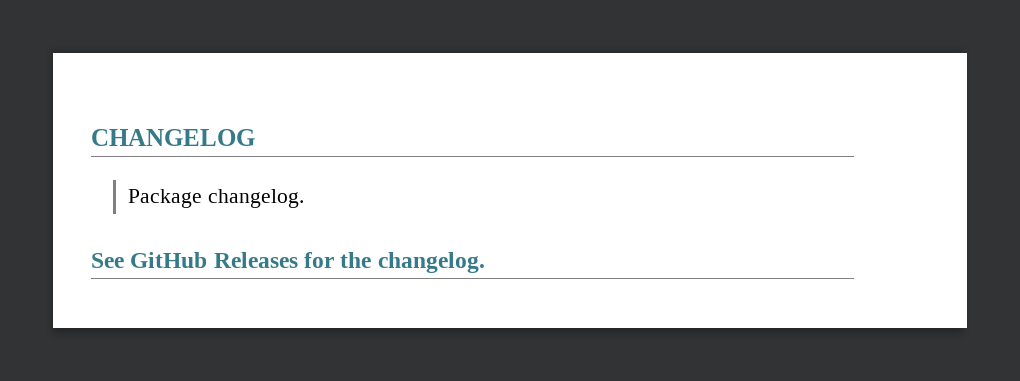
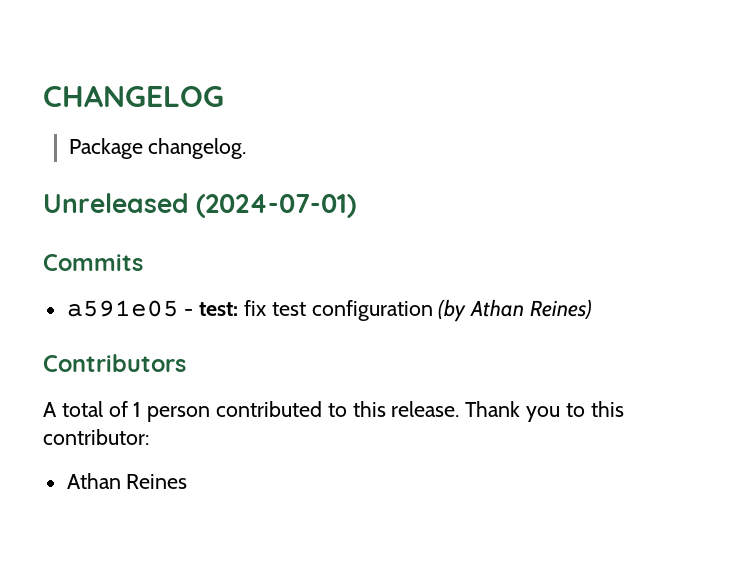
[91,252,485,273] See GitHub Releases for the changelog. -> [43,193,357,218] [43,254,143,271] [66,299,593,322] [43,354,186,372] [43,401,624,422] [43,429,149,445] [66,473,188,489] Unreleased (2024-07-01) // Commits // a591e05 - test: fix test configuration (by Athan Reines) // Contributors // A total of 1 person contributed to this release. Thank you to this contributor: // Athan Reines

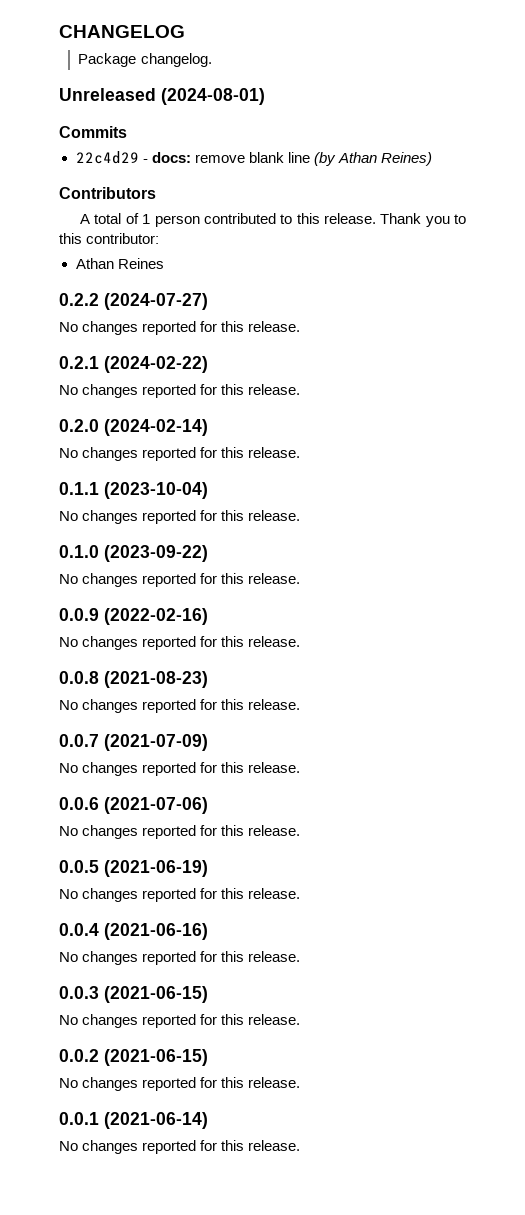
[196,194,357,218] (2024-07-01) -> [161,88,265,105] (2024-08-01)
[66,300,433,321] a591e05 - test: fix test configuration -> [75,151,310,164] 22c4d29 - docs: remove blank line
(188, 481) none -> [59,293,208,310] [59,321,301,335] [59,356,208,373] [59,384,301,398] [59,419,208,436] [59,447,301,461] [59,482,208,499] [59,510,301,524] [59,545,208,562] [59,573,301,587] [59,608,208,625] [59,636,301,650] [59,671,208,688] [59,699,301,713] [59,734,208,751] [59,762,301,776] [59,797,208,814] [59,825,301,839] [59,860,208,877] [59,888,301,902] [59,923,208,940] [59,951,301,965] [59,986,208,1003] [59,1014,301,1028] [59,1049,208,1066] [59,1077,301,1091] [59,1112,208,1129] [59,1140,301,1154] // 0.2.2 (2024-07-27) // No changes reported for this release. // 0.2.1 (2024-02-22) // No changes reported for this release. // 0.2.0 (2024-02-14) // No changes reported for this release. // 0.1.1 (2023-10-04) // No changes reported for this release. // 0.1.0 (2023-09-22) // No changes reported for this release. // 0.0.9 (2022-02-16) // No changes reported for this release. // 0.0.8 (2021-08-23) // No changes reported for this release. // 0.0.7 (2021-07-09) // No changes reported for this release. // 0.0.6 (2021-07-06) // No changes reported for this release. // 0.0.5 (2021-06-19) // No changes reported for this release. // 0.0.4 (2021-06-16) // No changes reported for this release. // 0.0.3 (2021-06-15) // No changes reported for this release. // 0.0.2 (2021-06-15) // No changes reported for this release. // 0.0.1 (2021-06-14) // No changes reported for this release.

